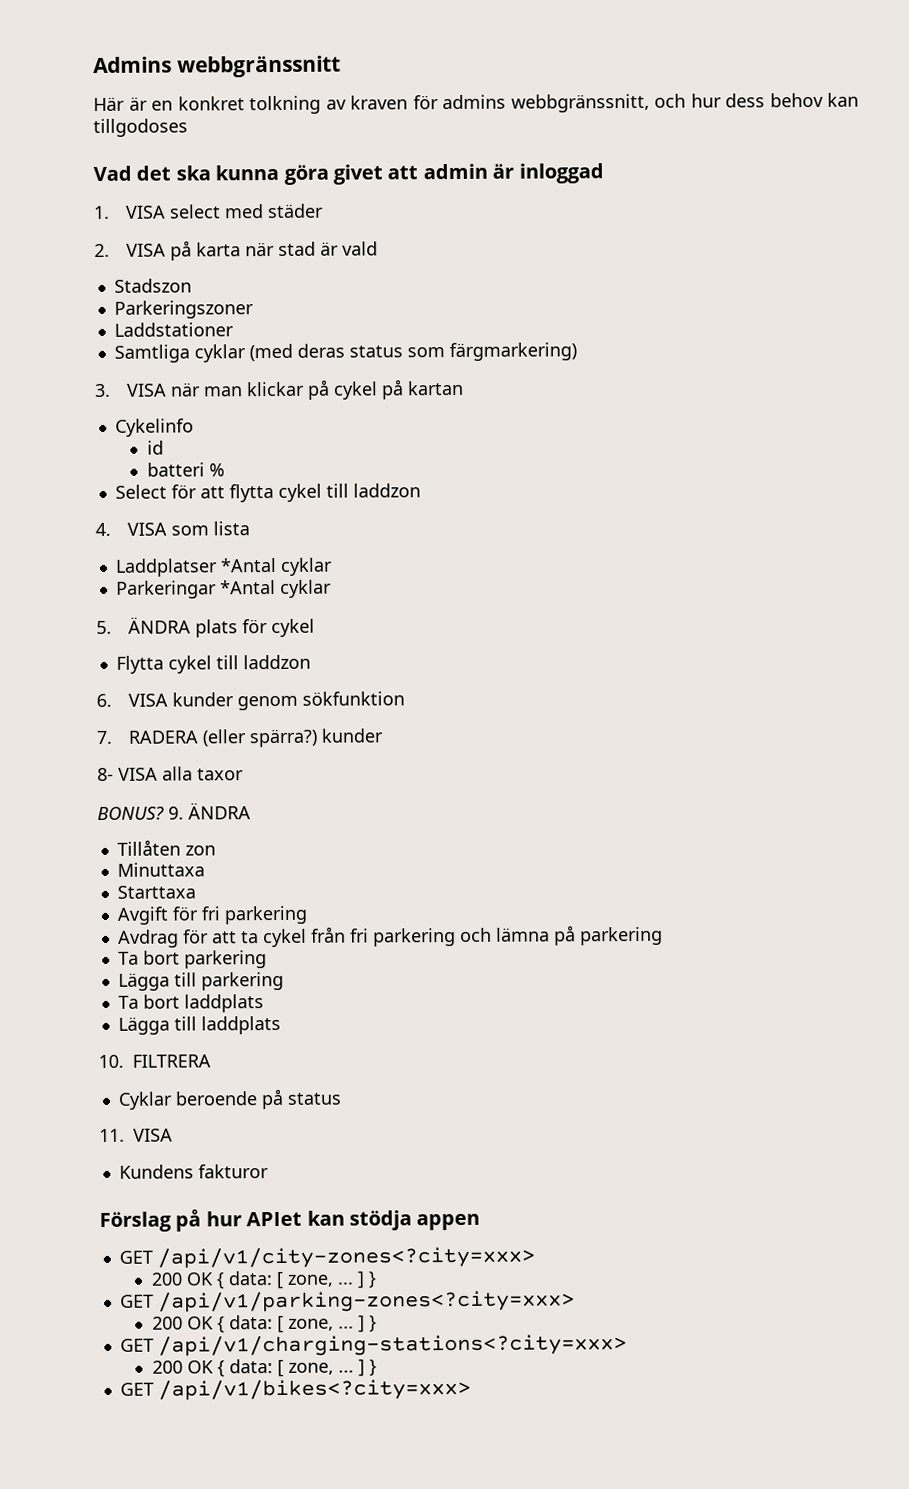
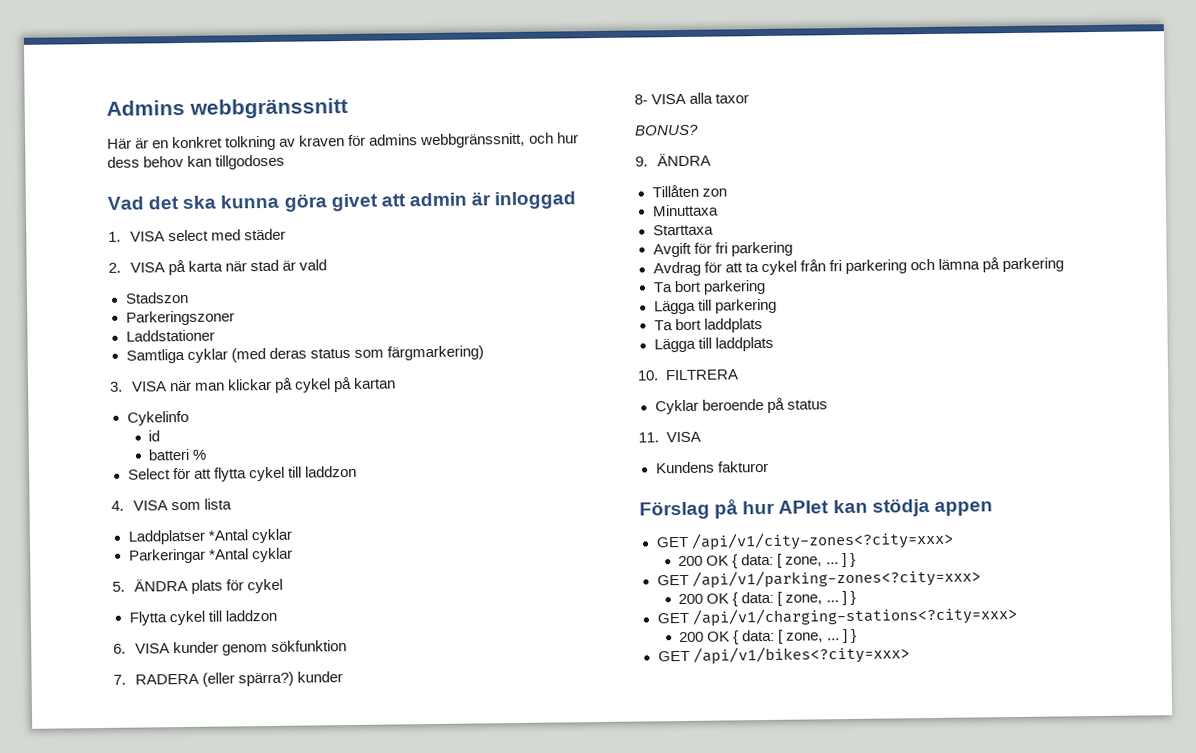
(165, 813) none -> (699, 130) //

